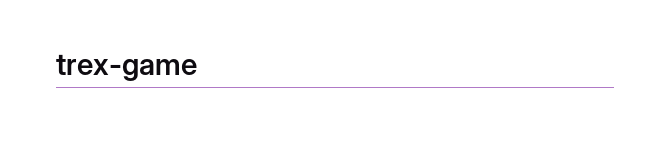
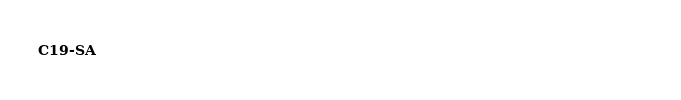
[56,54,197,81] trex-game -> [38,45,97,55] C19-SA

